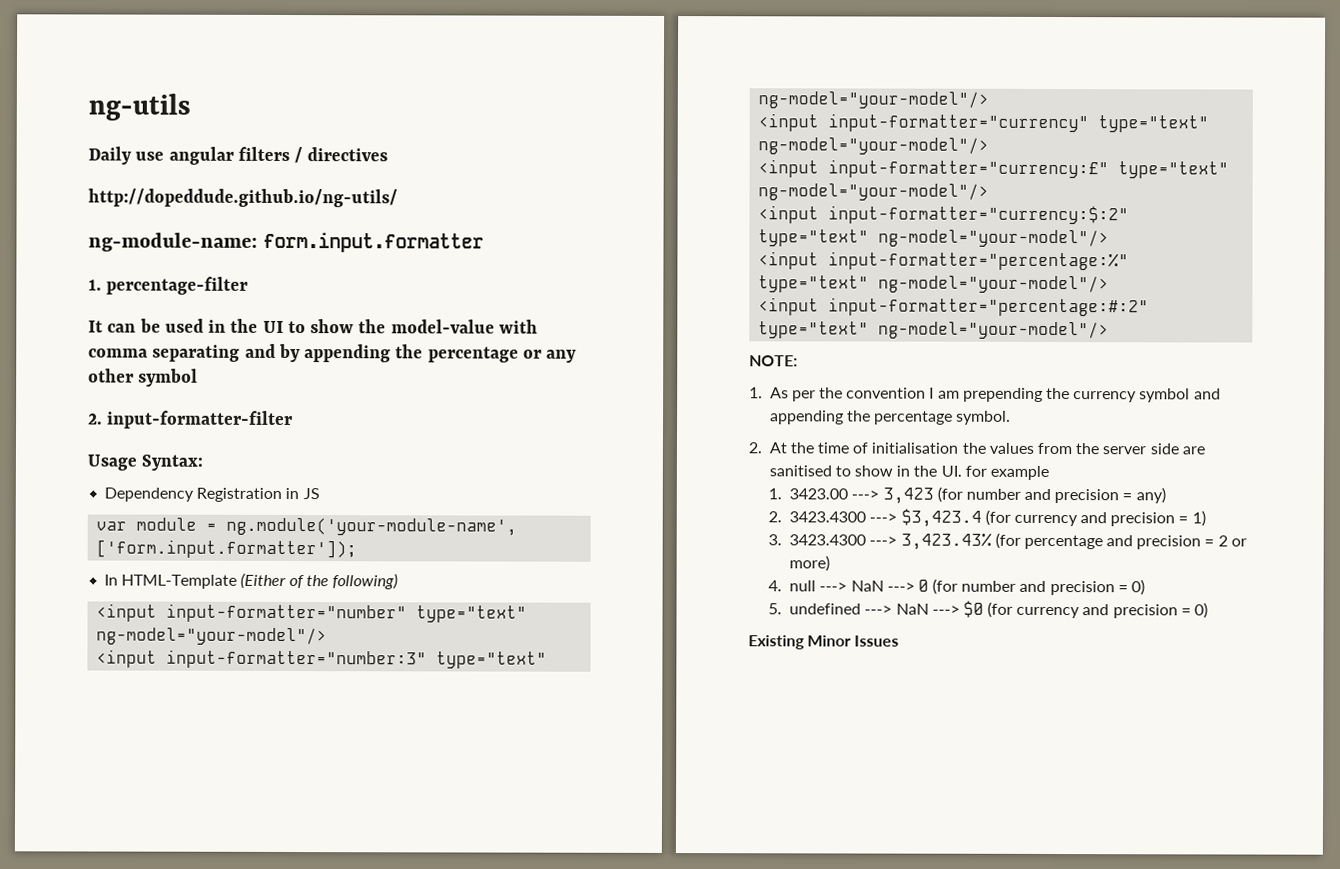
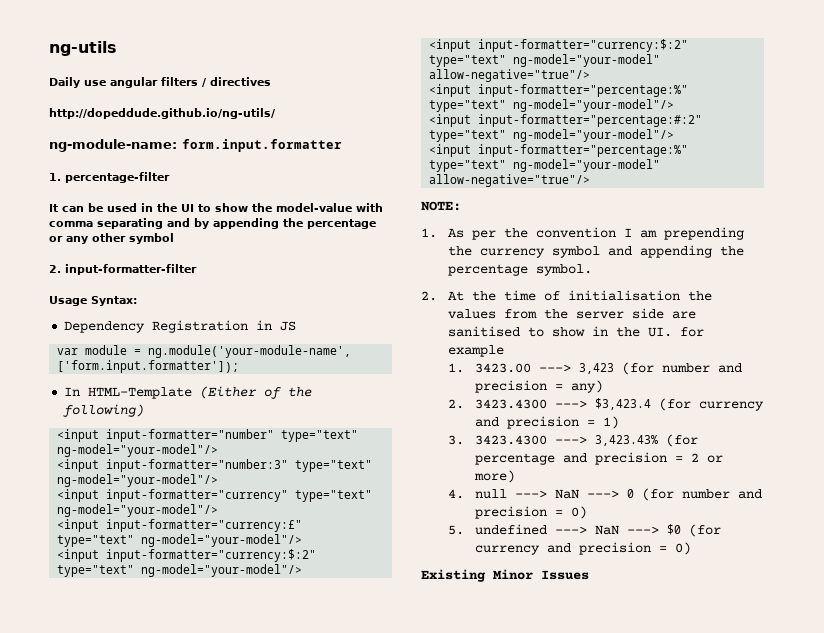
(1110, 238) none -> [429,39,689,52] [429,54,661,67] [429,69,591,82] // <input input-formatter="currency:$:2" type="text" ng-model="your-model" allow-negative="true"/>
(1110, 330) none -> [429,144,689,157] [429,159,661,172] [429,174,591,187] // <input input-formatter="percentage:%" type="text" ng-model="your-model" allow-negative="true"/>

